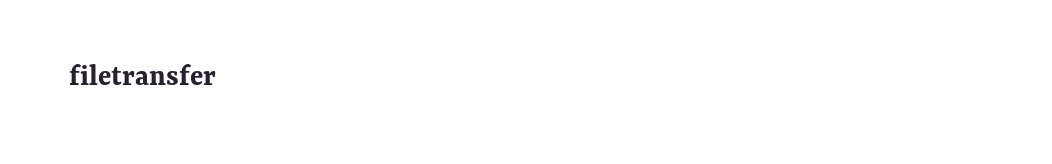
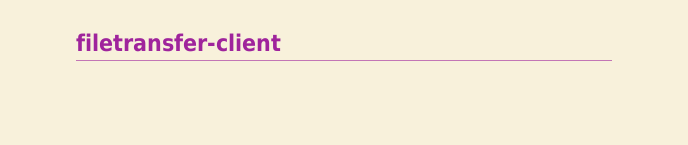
[69,64,216,85] filetransfer -> [76,33,281,52] filetransfer-client

